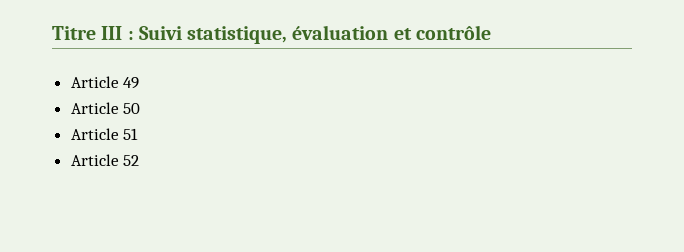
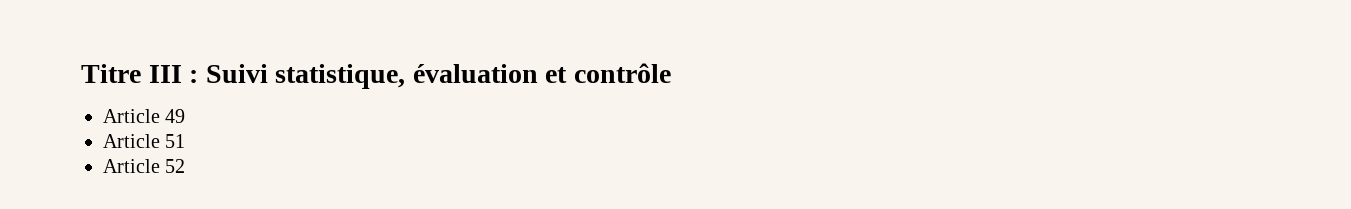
[70,102,141,114] // Article 50 -> (186, 116) none

